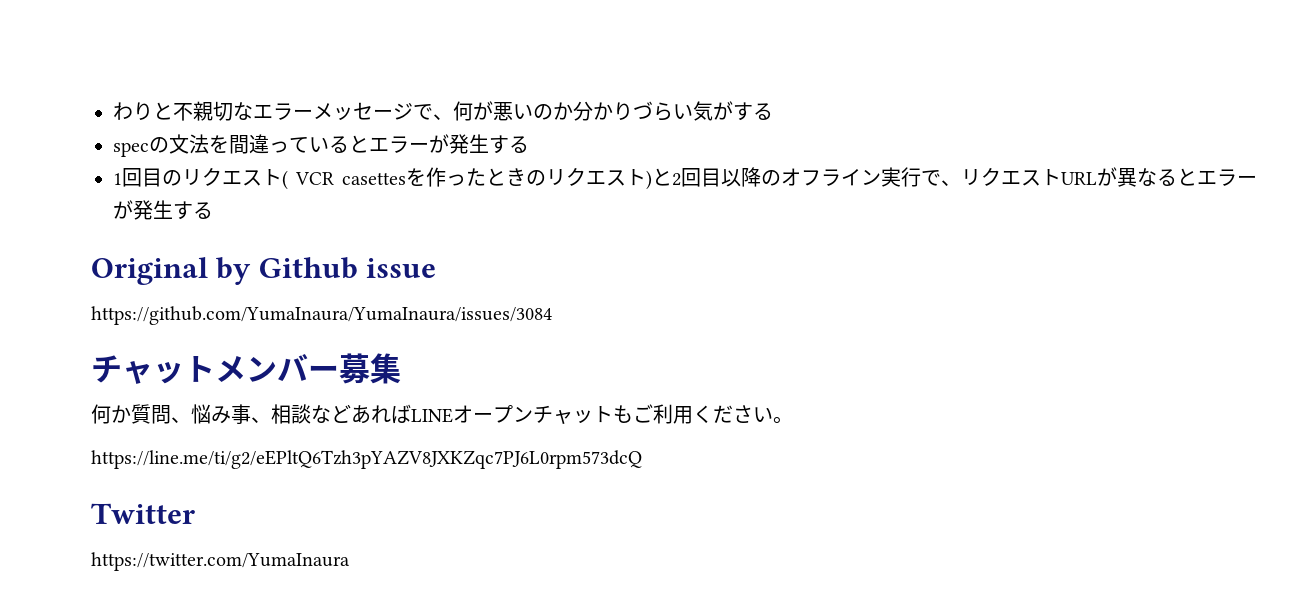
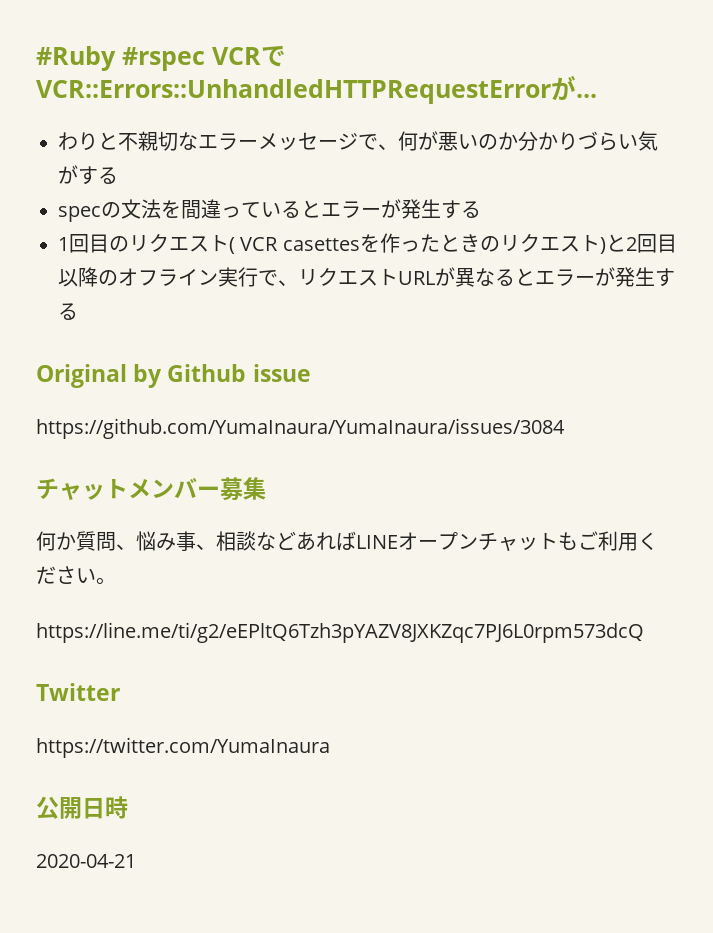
(113, 111) none -> [36,46,286,71] [36,75,597,104] #Ruby #rspec VCRでVCR::Errors::UnhandledHTTPRequestErrorが... //
(350, 561) none -> [36,796,128,819] [36,854,136,868] // 公開日時 // 2020-04-21

